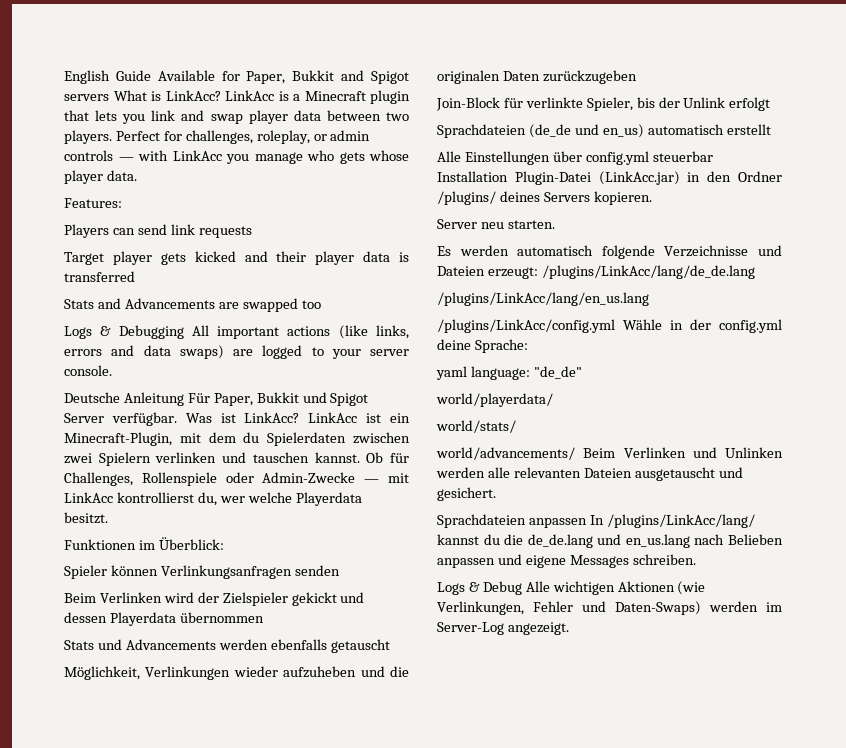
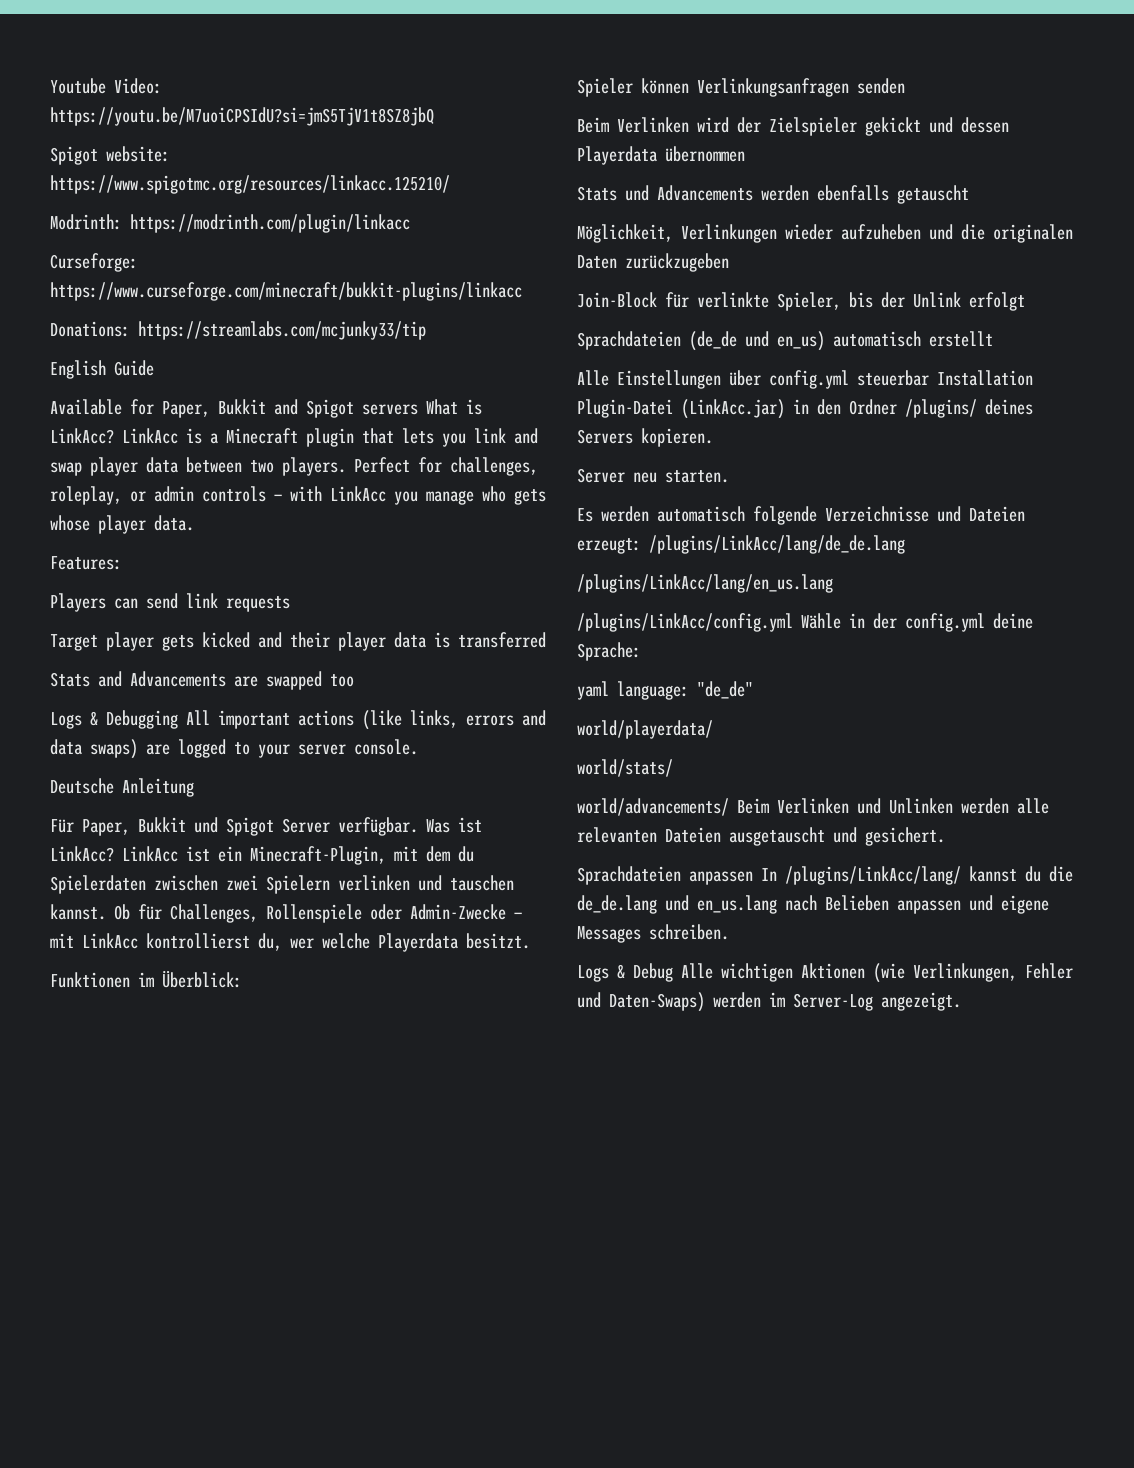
(64, 77) none -> [50,78,162,94] [50,107,434,126] [50,146,170,165] [50,175,450,194] [50,214,410,233] [50,253,138,272] [50,282,522,301] [50,321,426,340] Youtube Video: https://youtu.be/M7uoiCPSIdU?si=jmS5TjV1t8SZ8jbQ // Spigot website: https://www.spigotmc.org/resources/linkacc.125210/ // Modrinth: https://modrinth.com/plugin/linkacc // Curseforge: https://www.curseforge.com/minecraft/bukkit-plugins/linkacc // Donations: https://streamlabs.com/mcjunky33/tip //
(151, 75) none -> (154, 368) //
(184, 399) none -> (194, 787) //

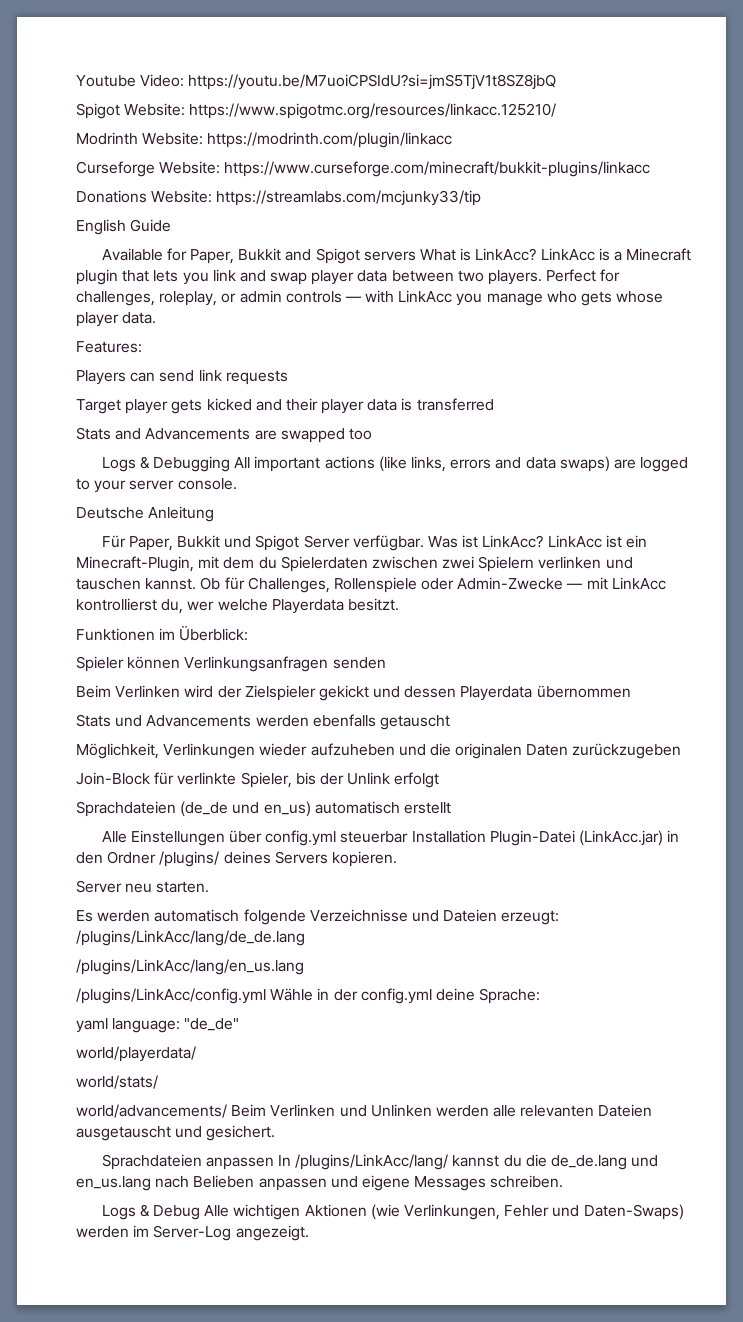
[106,146,170,162] website: -> [124,103,186,116] Website:
[50,214,122,230] Modrinth: -> [76,132,204,145] Modrinth Website:
[50,253,138,272] Curseforge: -> [76,161,221,177] Curseforge Website:
[50,321,130,337] Donations: -> [76,190,213,203] Donations Website:

